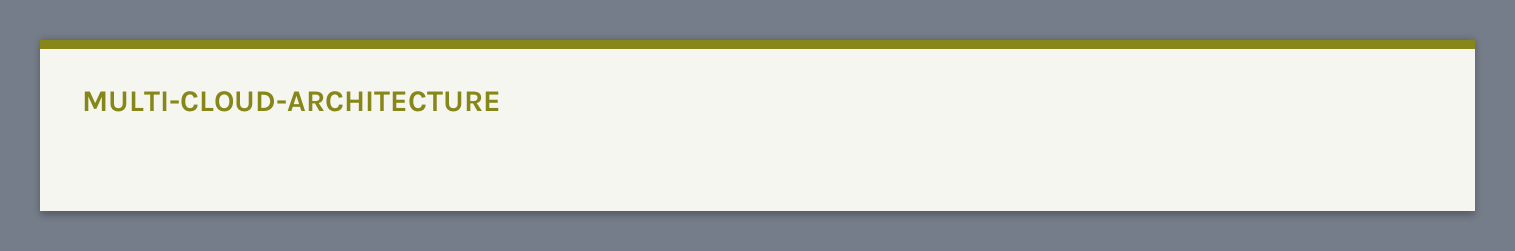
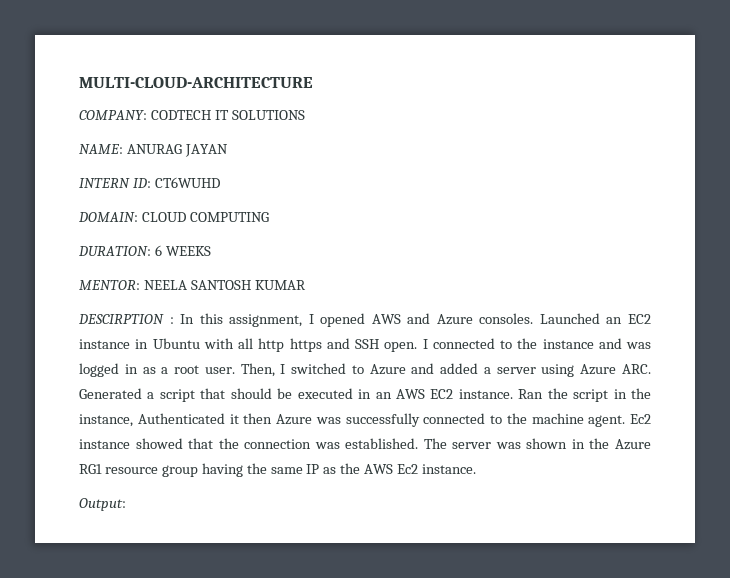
(501, 101) none -> [79,110,305,120] [79,144,228,157] [79,177,220,188] [78,212,269,222] [78,245,211,256] [79,280,306,290] [78,313,652,327] [79,338,651,352] [79,363,651,377] [79,388,651,402] [79,413,651,427] [79,438,652,450] [79,463,477,477] [79,498,126,511] // COMPANY: CODTECH IT SOLUTIONS // NAME: ANURAG JAYAN // INTERN ID: CT6WUHD // DOMAIN: CLOUD COMPUTING // DURATION: 6 WEEKS // MENTOR: NEELA SANTOSH KUMAR // DESCIRPTION : In this assignment, I opened AWS and Azure consoles. Launched an EC2 instance in Ubuntu with all http https and SSH open. I connected to the instance and was logged in as a root user. Then, I switched to Azure and added a server using Azure ARC. Generated a script that should be executed in an AWS EC2 instance. Ran the script in the instance, Authenticated it then Azure was successfully connected to the machine agent. Ec2 instance showed that the connection was established. The server was shown in the Azure RG1 resource group having the same IP as the AWS Ec2 instance. // Output:

